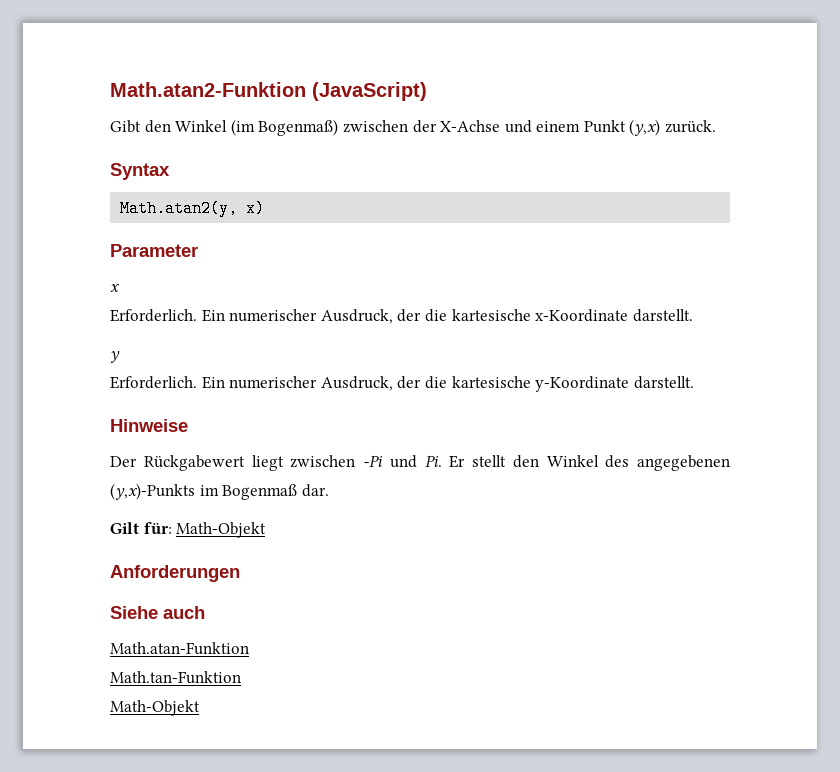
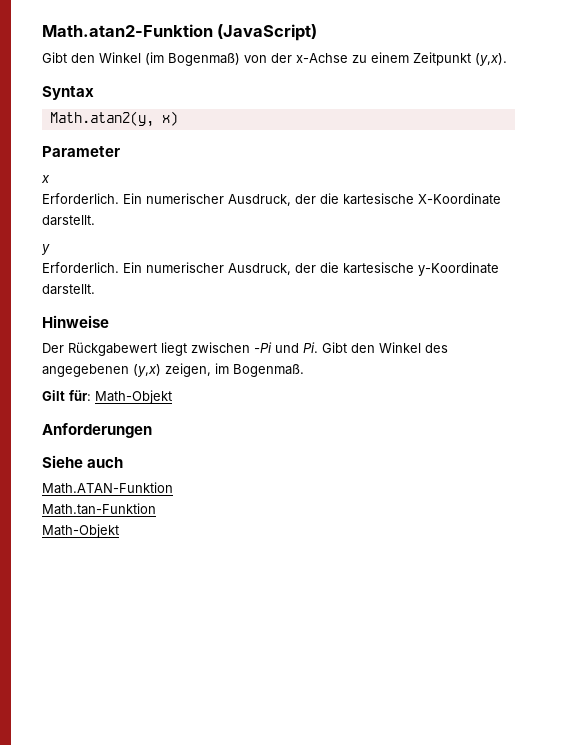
[342,119,717,136] zwischen der X-Achse und einem Punkt (y,x) zurück. -> [244,52,507,66] von der x-Achse zu einem Zeitpunkt (y,x).
[535,309,629,322] x-Koordinate -> [418,193,501,205] X-Koordinate
[449,455,506,468] Er stellt -> [322,342,347,353] Gibt
[110,483,329,500] (y,x)-Punkts im Bogenmaß dar. -> [133,363,304,377] (y,x) zeigen, im Bogenmaß.
[110,642,249,655] Math.atan-Funktion -> [42,482,173,494] Math.ATAN-Funktion

